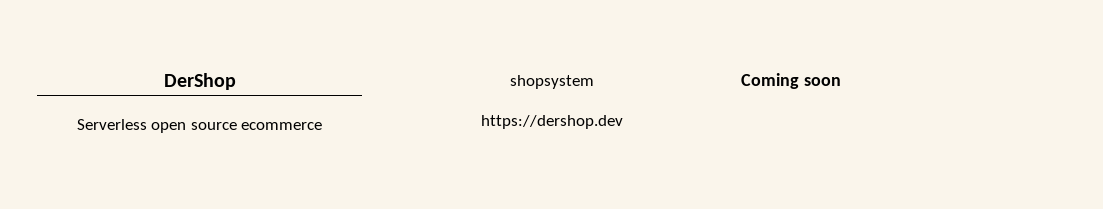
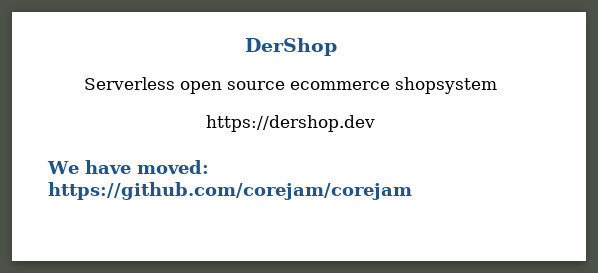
[741,73,841,89] Coming soon -> [47,160,209,174] [48,182,412,200] We have moved: https://github.com/corejam/corejam

